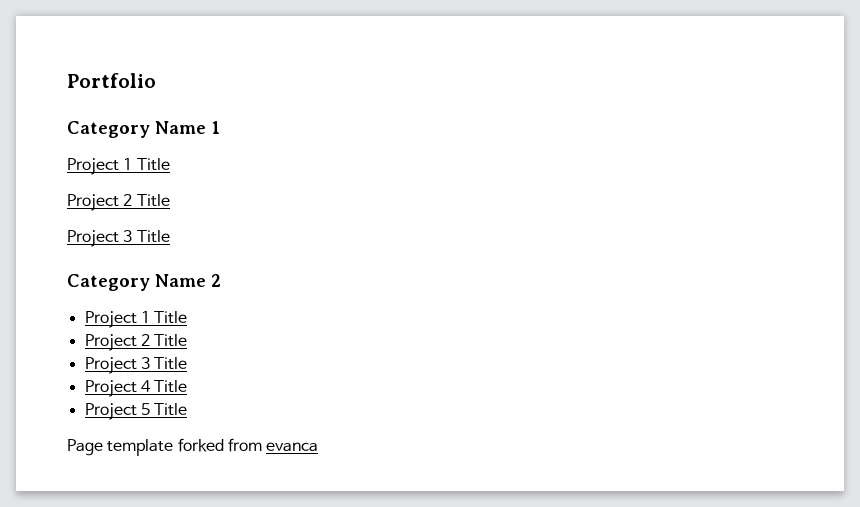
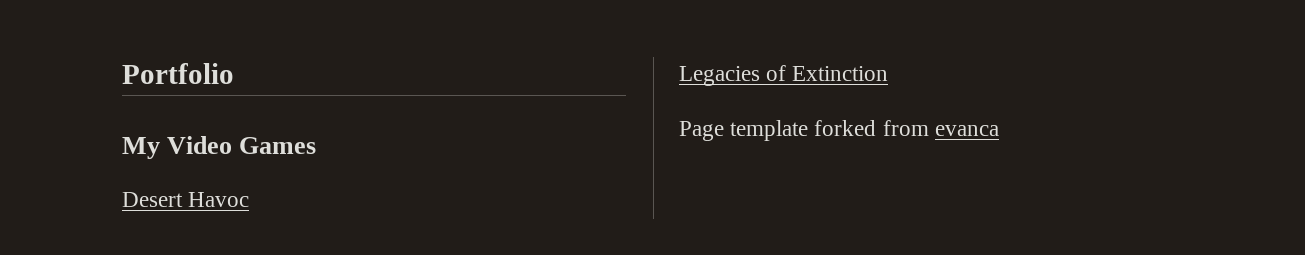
[67,121,220,138] [67,158,170,175] [67,194,170,211] [67,230,170,247] [67,274,221,291] [84,311,188,328] [84,334,188,351] [84,357,188,374] [84,380,188,397] [84,403,188,420] Category Name 1 // Project 1 Title // Project 2 Title // Project 3 Title // Category Name 2 // Project 1 Title // Project 2 Title // Project 3 Title // Project 4 Title // Project 5 Title -> [122,136,317,159] [122,192,250,207] [679,65,889,86] My Video Games // Desert Havoc // Legacies of Extinction

